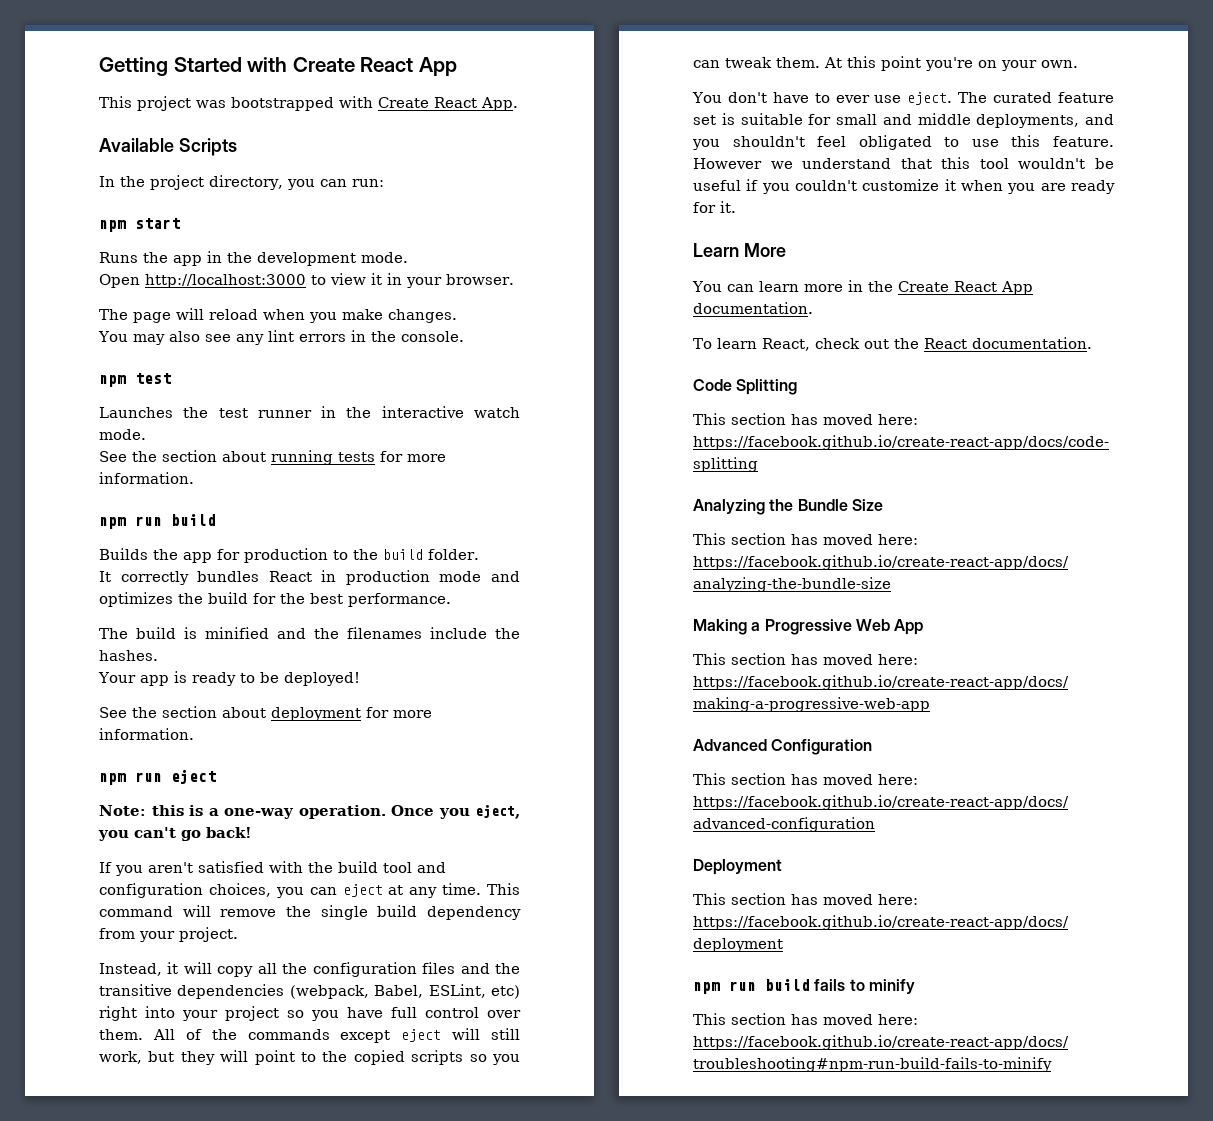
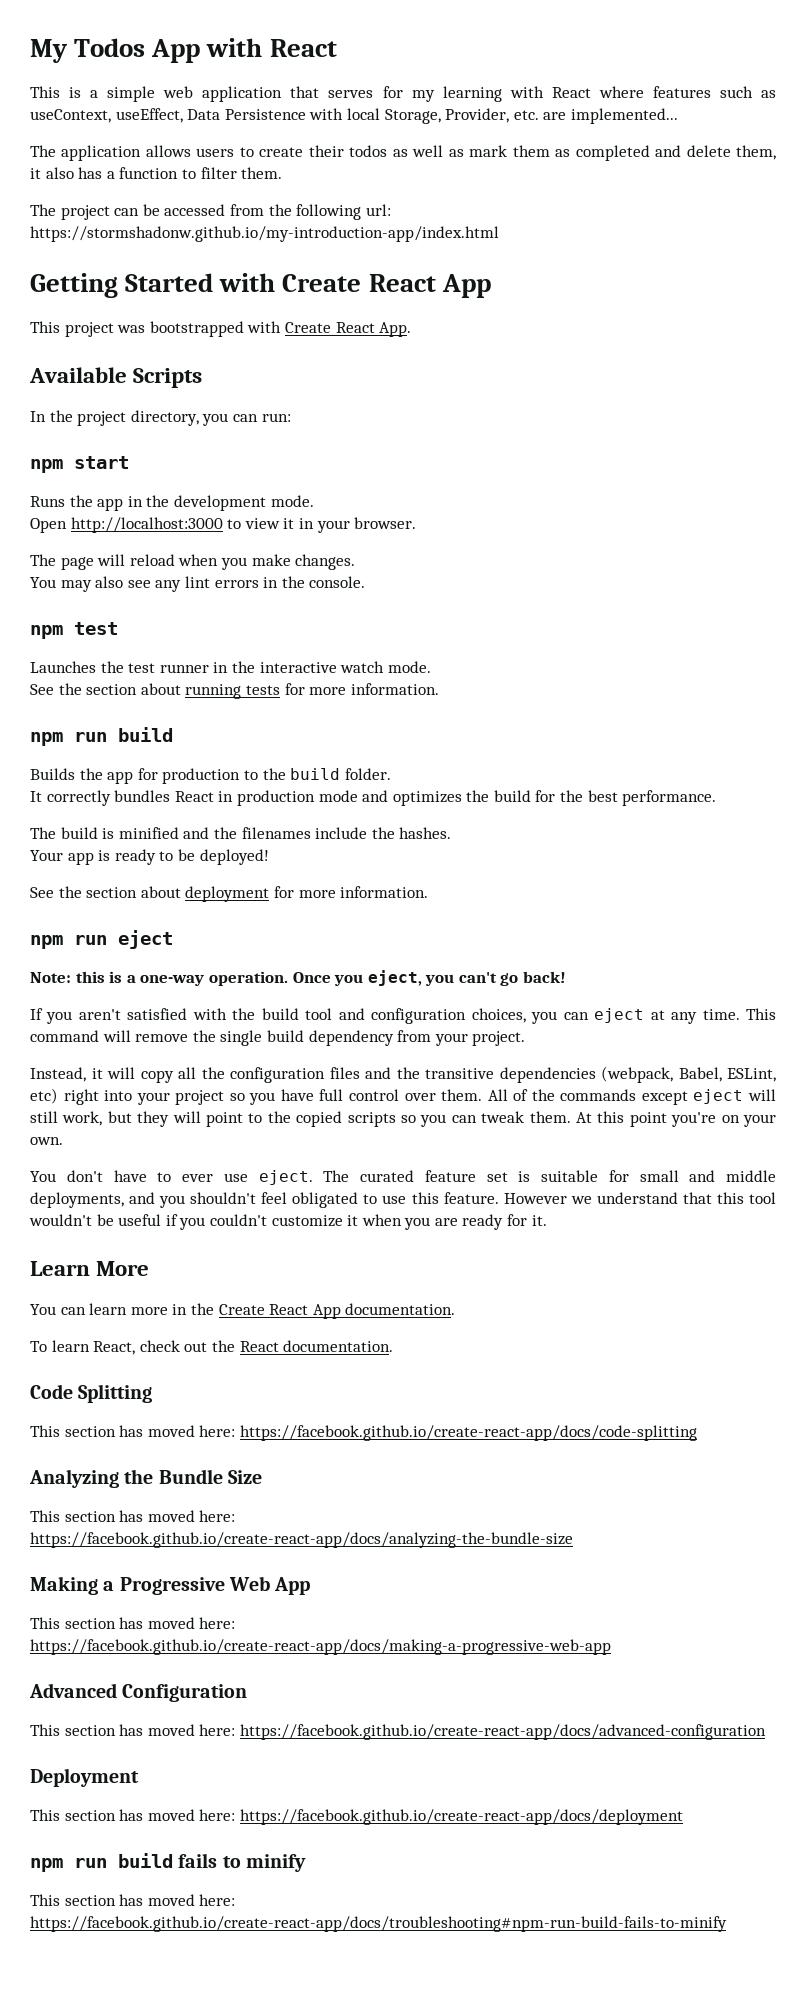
(99, 66) none -> [30,38,337,63] [30,86,776,102] [30,108,678,124] [30,145,776,161] [30,167,283,179] [30,204,391,220] [30,226,499,242] My Todos App with React // This is a simple web application that serves for my learning with React where features such as useContext, useEffect, Data Persistence with local Storage, Provider, etc. are implemented... // The application allows users to create their todos as well as mark them as completed and delete them, it also has a function to filter them. // The project can be accessed from the following url: https://stormshadonw.github.io/my-introduction-app/index.html //

